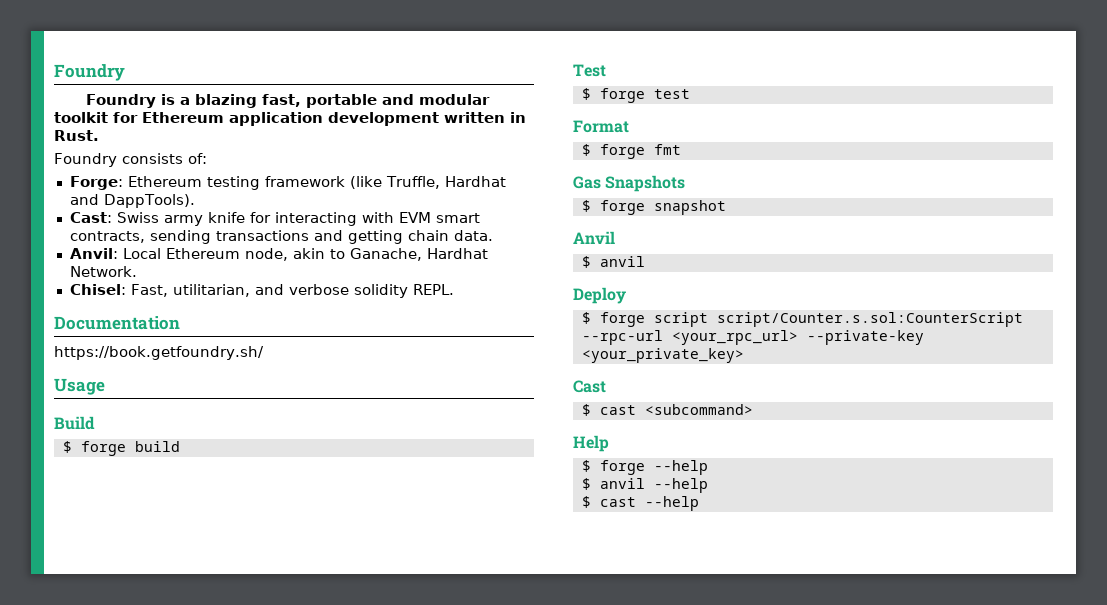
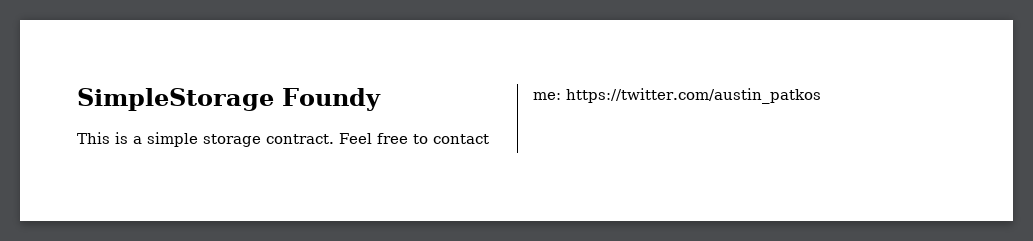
[54,64,125,81] [86,94,491,108] [54,112,526,126] [54,130,99,141] [54,153,207,167] [69,176,506,190] [69,194,195,208] [69,212,480,226] [69,230,493,244] [69,248,488,261] [69,266,137,277] [69,284,454,298] [54,316,180,330] [54,346,264,360] [54,378,105,395] [54,416,95,430] [62,441,180,456] [573,64,606,77] [581,88,690,103] [573,120,629,133] [581,144,681,159] [573,175,686,192] [581,200,726,215] [573,231,615,244] [581,256,645,268] [573,287,626,304] [581,312,1023,327] [581,330,924,345] [581,348,744,363] [573,380,606,393] [581,404,753,416] [573,435,609,452] [581,460,708,475] [581,478,708,493] [581,496,699,511] Foundry // Foundry is a blazing fast, portable and modular toolkit for Ethereum application development written in Rust. // Foundry consists of: // Forge: Ethereum testing framework (like Truffle, Hardhat and DappTools). // Cast: Swiss army knife for interacting with EVM smart contracts, sending transactions and getting chain data. // Anvil: Local Ethereum node, akin to Ganache, Hardhat Network. // Chisel: Fast, utilitarian, and verbose solidity REPL. // Documentation // https://book.getfoundry.sh/ // Usage // Build // $ forge build // Test // $ forge test // Format // $ forge fmt // Gas Snapshots // $ forge snapshot // Anvil // $ anvil // Deploy // $ forge script script/Counter.s.sol:CounterScript --rpc-url <your_rpc_url> --private-key <your_private_key> // Cast // $ cast <subcommand> // Help // $ forge --help // $ anvil --help // $ cast --help -> [77,88,381,111] [77,132,489,147] [533,88,821,104] SimpleStorage Foundy // This is a simple storage contract. Feel free to contact me: https://twitter.com/austin_patkos

